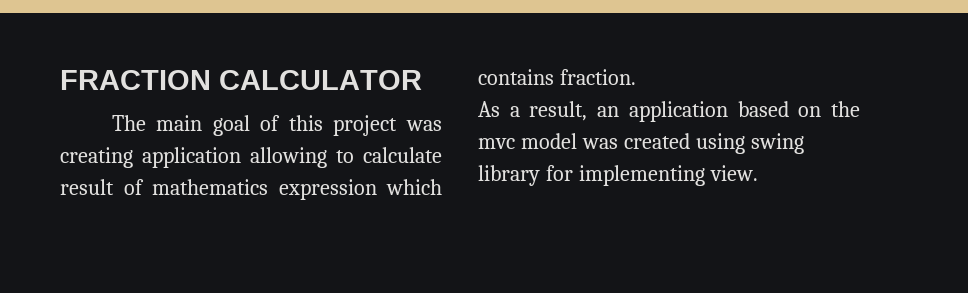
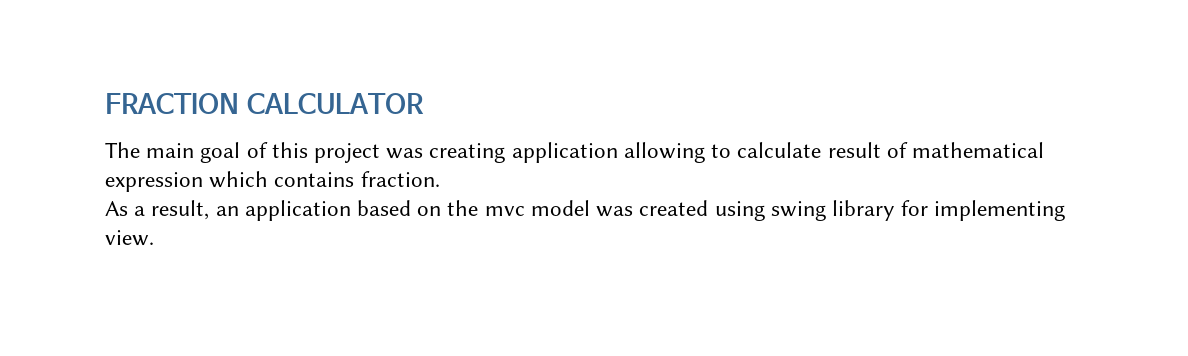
[152,179,268,195] mathematics -> [911,142,1044,158] mathematical

